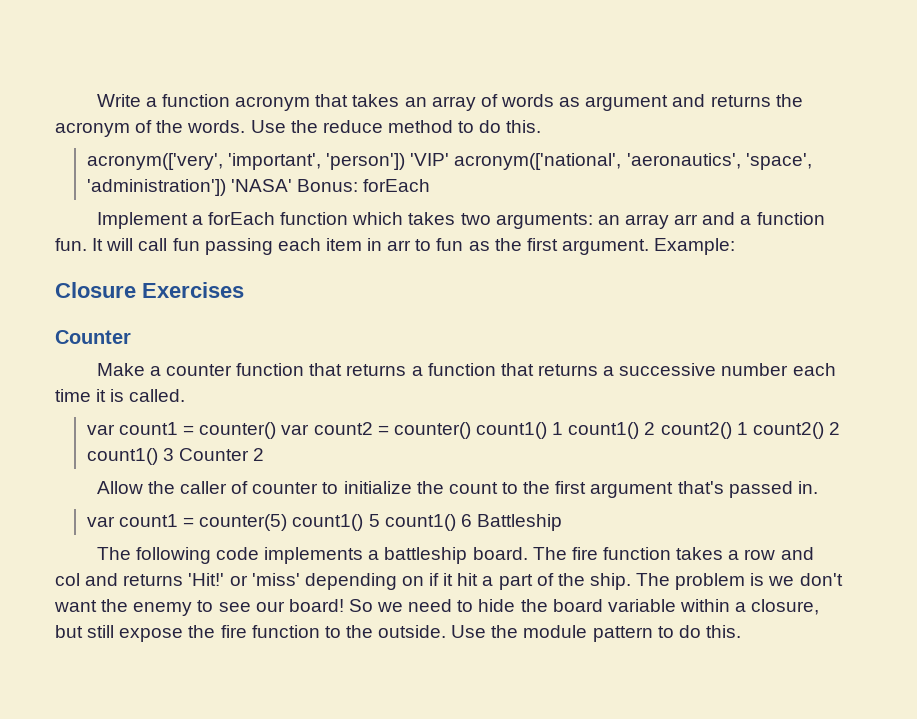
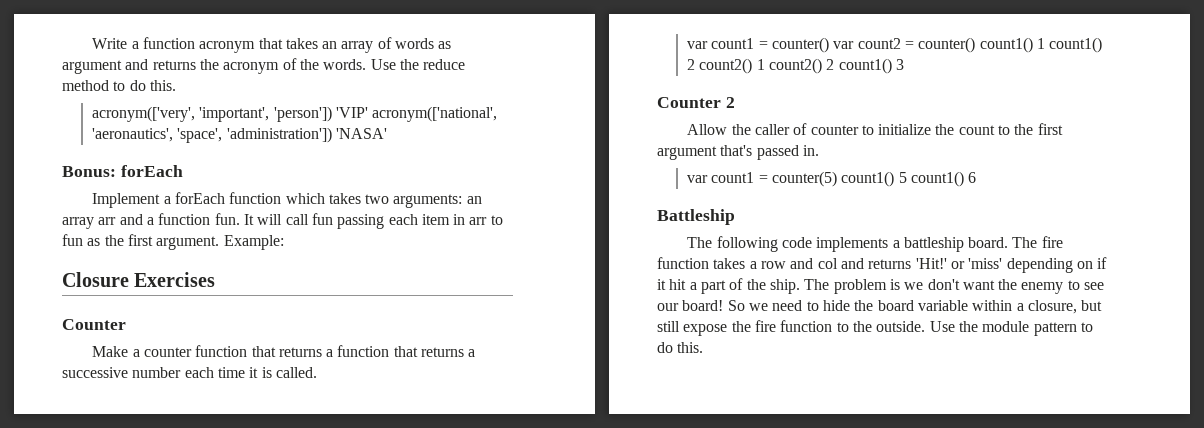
(293, 185) none -> (388, 133) //
(175, 454) none -> (905, 64) //
(472, 520) none -> (977, 177) //

